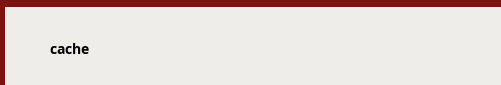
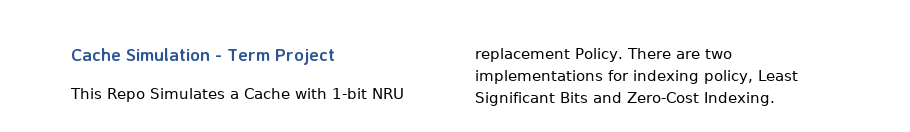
[50,43,89,54] cache -> [71,48,335,65] [70,88,404,102] [475,48,732,62] [475,70,798,84] [475,92,775,106] Cache Simulation - Term Project // This Repo Simulates a Cache with 1-bit NRU replacement Policy. There are two implementations for indexing policy, Least Significant Bits and Zero-Cost Indexing.

